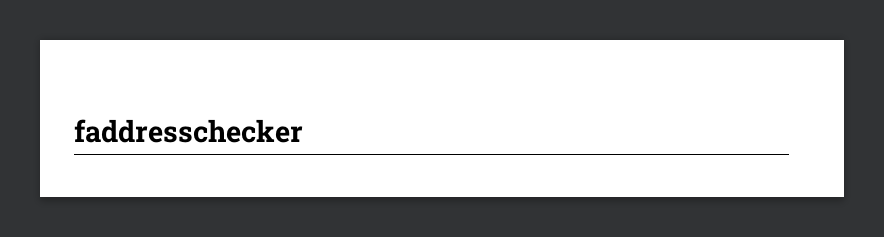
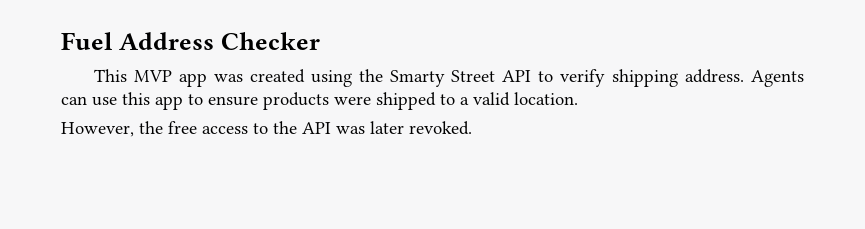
[74,119,303,143] faddresschecker -> [61,32,321,50] [94,69,804,87] [61,92,578,110] [61,121,472,137] Fuel Address Checker // This MVP app was created using the Smarty Street API to verify shipping address. Agents can use this app to ensure products were shipped to a valid location. // However, the free access to the API was later revoked.

